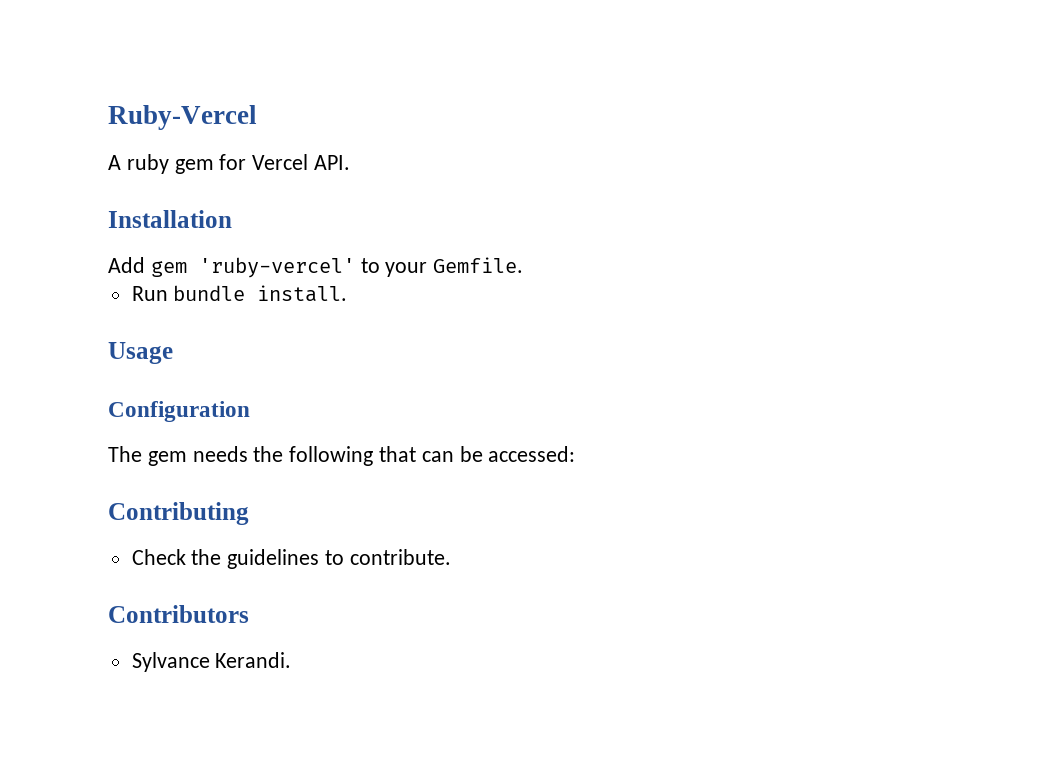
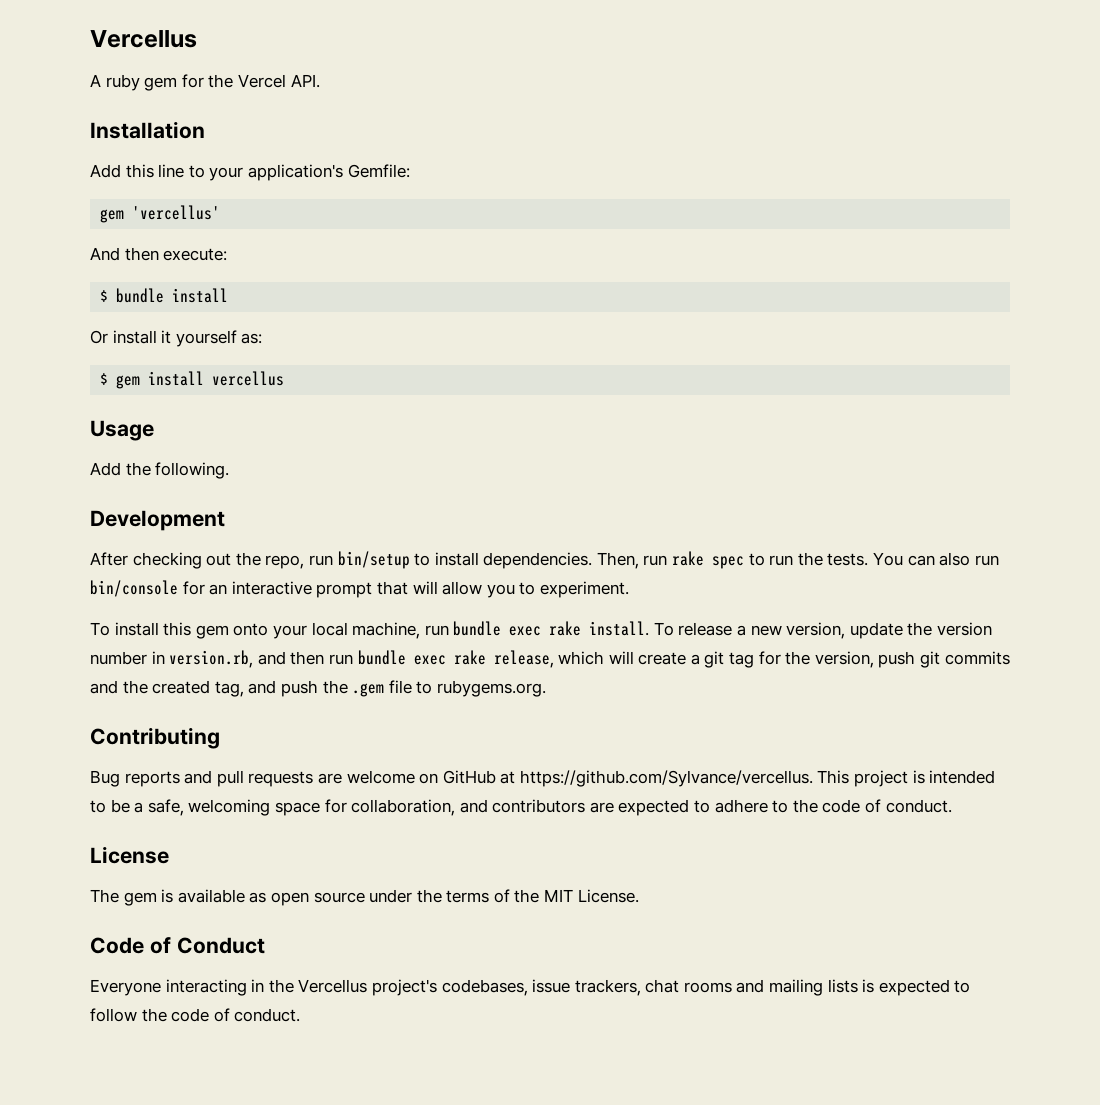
[108,105,257,130] Ruby-Vercel -> [90,30,197,48] Vercellus
(247, 162) none -> [208,74,234,88] the
[150,257,524,278] [131,285,348,302] [108,342,173,364] [108,401,250,422] [108,446,576,466] [108,502,249,525] [131,549,451,569] [108,605,249,623] [131,652,292,672] gem 'ruby-vercel' to your Gemfile. // Run bundle install. // Usage // Configuration // The gem needs the following that can be accessed: // Contributing // Check the guidelines to contribute. // Contributors // Sylvance Kerandi. -> [125,164,410,181] [100,205,221,223] [90,247,228,261] [100,288,229,303] [90,330,263,347] [100,371,285,389] [90,420,154,441] [90,462,230,479] [90,510,225,531] [90,551,999,569] [90,580,629,598] [90,621,993,639] [90,650,1010,668] [90,680,546,697] [90,727,220,749] [90,770,996,787] [90,799,952,816] [90,846,169,864] [90,889,639,906] [90,937,265,954] [90,979,971,996] [90,1008,301,1022] this line to your application's Gemfile: // gem 'vercellus' // And then execute: // $ bundle install // Or install it yourself as: // $ gem install vercellus // Usage // Add the following. // Development // After checking out the repo, run bin/setup to install dependencies. Then, run rake spec to run the tests. You can also run bin/console for an interactive prompt that will allow you to experiment. // To install this gem onto your local machine, run bundle exec rake install. To release a new version, update the version number in version.rb, and then run bundle exec rake release, which will create a git tag for the version, push git commits and the created tag, and push the .gem file to rubygems.org. // Contributing // Bug reports and pull requests are welcome on GitHub at https://github.com/Sylvance/vercellus. This project is intended to be a safe, welcoming space for collaboration, and contributors are expected to adhere to the code of conduct. // License // The gem is available as open source under the terms of the MIT License. // Code of Conduct // Everyone interacting in the Vercellus project's codebases, issue trackers, chat rooms and mailing lists is expected to follow the code of conduct.

